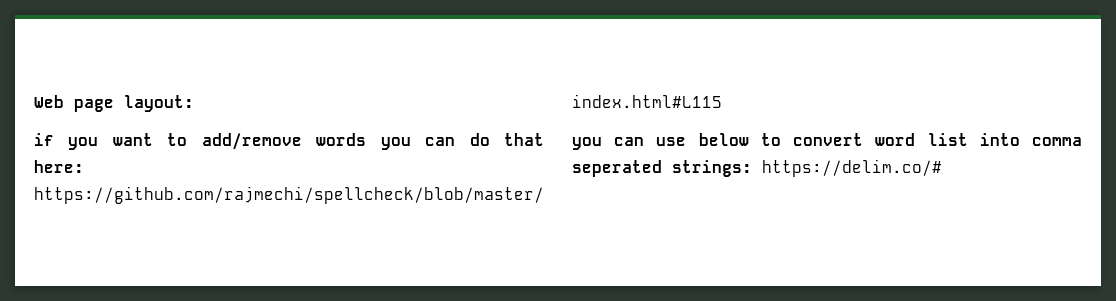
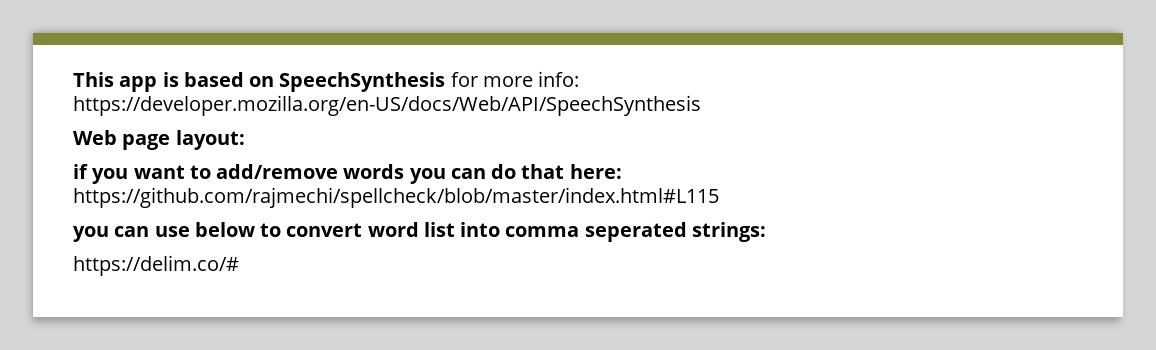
(34, 101) none -> [73,71,580,92] [73,95,701,116] This app is based on SpeechSynthesis for more info: https://developer.mozilla.org/en-US/docs/Web/API/SpeechSynthesis //
(752, 168) none -> (766, 232) //

